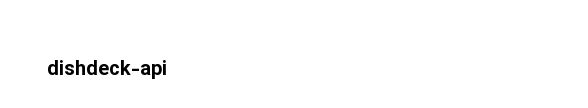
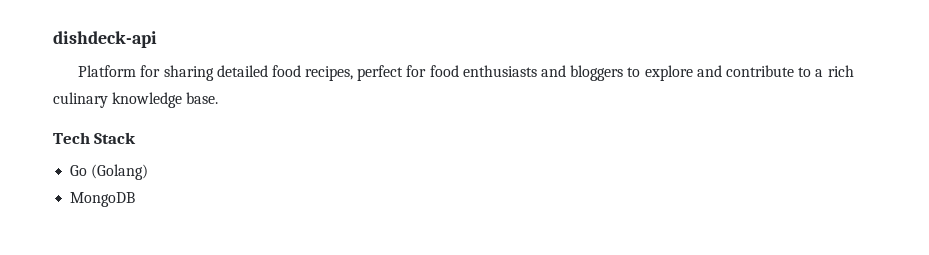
(167, 69) none -> [78,65,854,81] [53,92,219,108] [53,132,137,144] [70,164,149,180] [70,192,136,207] // Platform for sharing detailed food recipes, perfect for food enthusiasts and bloggers to explore and contribute to a rich culinary knowledge base. // Tech Stack // Go (Golang) // MongoDB

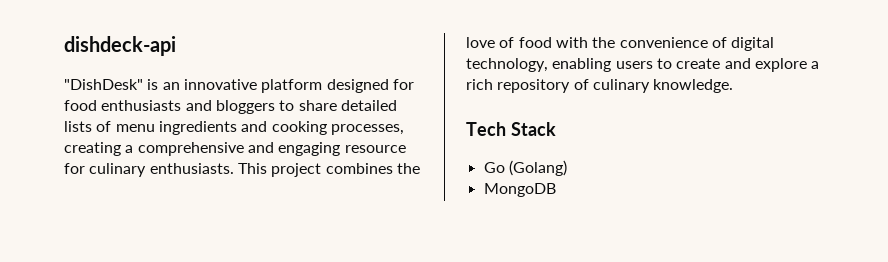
[78,65,404,81] Platform for sharing detailed food recipes, perfect -> [64,79,389,93] "DishDesk" is an innovative platform designed
[644,65,854,81] [53,92,219,108] explore and contribute to a rich culinary knowledge base. -> [298,100,397,111] [64,121,404,135] [64,142,406,156] [64,163,420,177] [466,37,775,51] [466,58,820,72] [466,79,734,93] share detailed lists of menu ingredients and cooking processes, creating a comprehensive and engaging resource for culinary enthusiasts. This project combines the love of food with the convenience of digital technology, enabling users to create and explore a rich repository of culinary knowledge.

